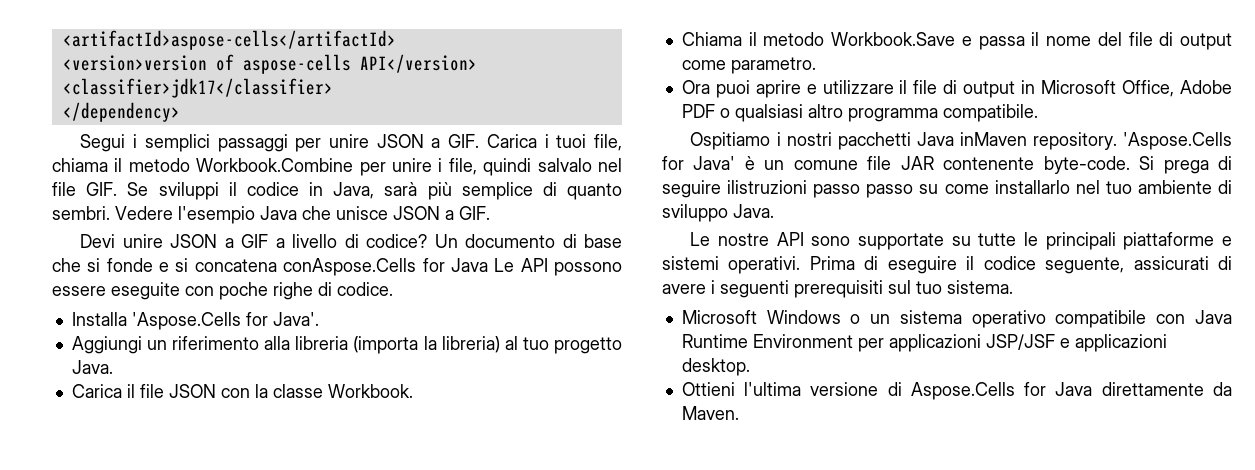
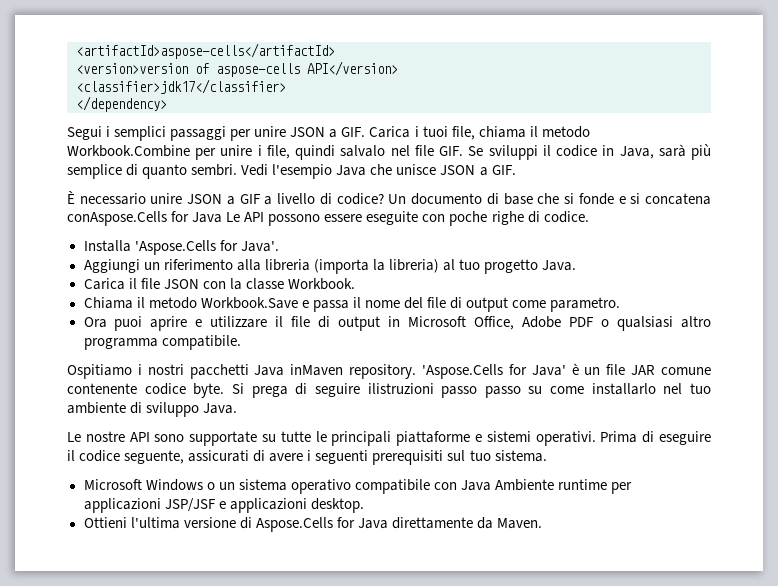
[115,206,173,220] Vedere -> [241,164,269,176] Vedi
[80,234,116,248] Devi -> [67,191,146,205] È necessario
[793,160,858,170] comune -> (601, 371) none
[943,156,1130,174] contenente byte-code. -> [661,367,712,375] [67,383,225,398] comune contenente codice byte.
[681,334,853,348] Runtime Environment -> [494,479,608,491] Ambiente runtime

